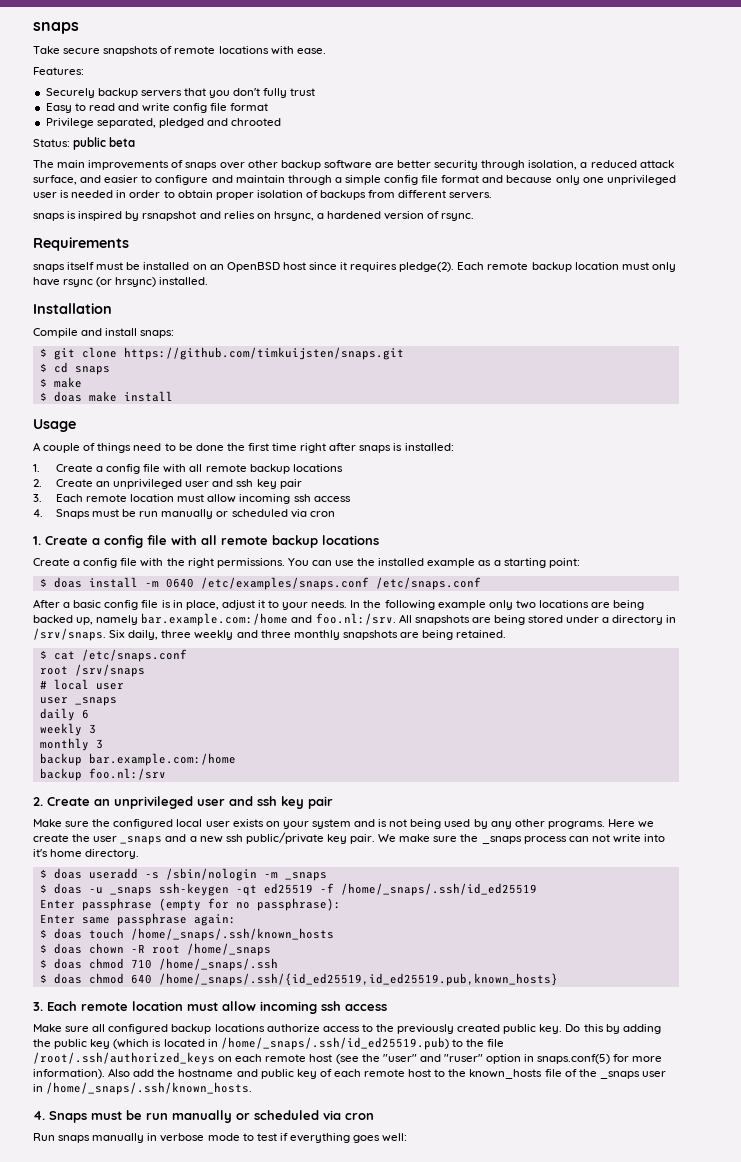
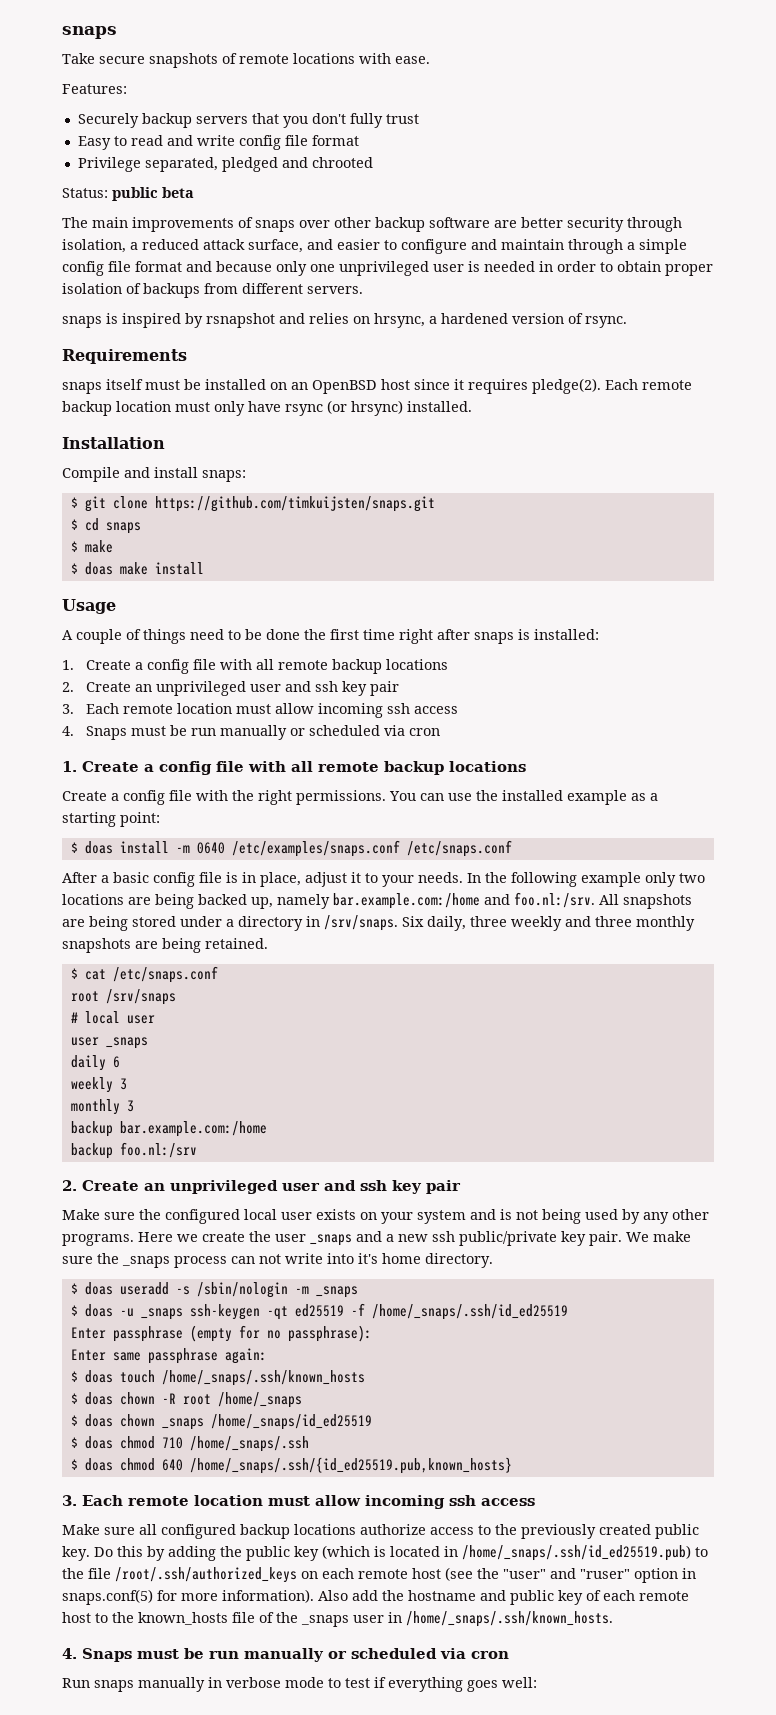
(271, 949) none -> [70,1414,372,1430] // $ doas chown _snaps /home/_snaps/id_ed25519
[158,973,558,986] /home/_snaps/.ssh/{id_ed25519,id_ed25519.pub,known_hosts} -> [189,1457,512,1474] /home/_snaps/.ssh/{id_ed25519.pub,known_hosts}

